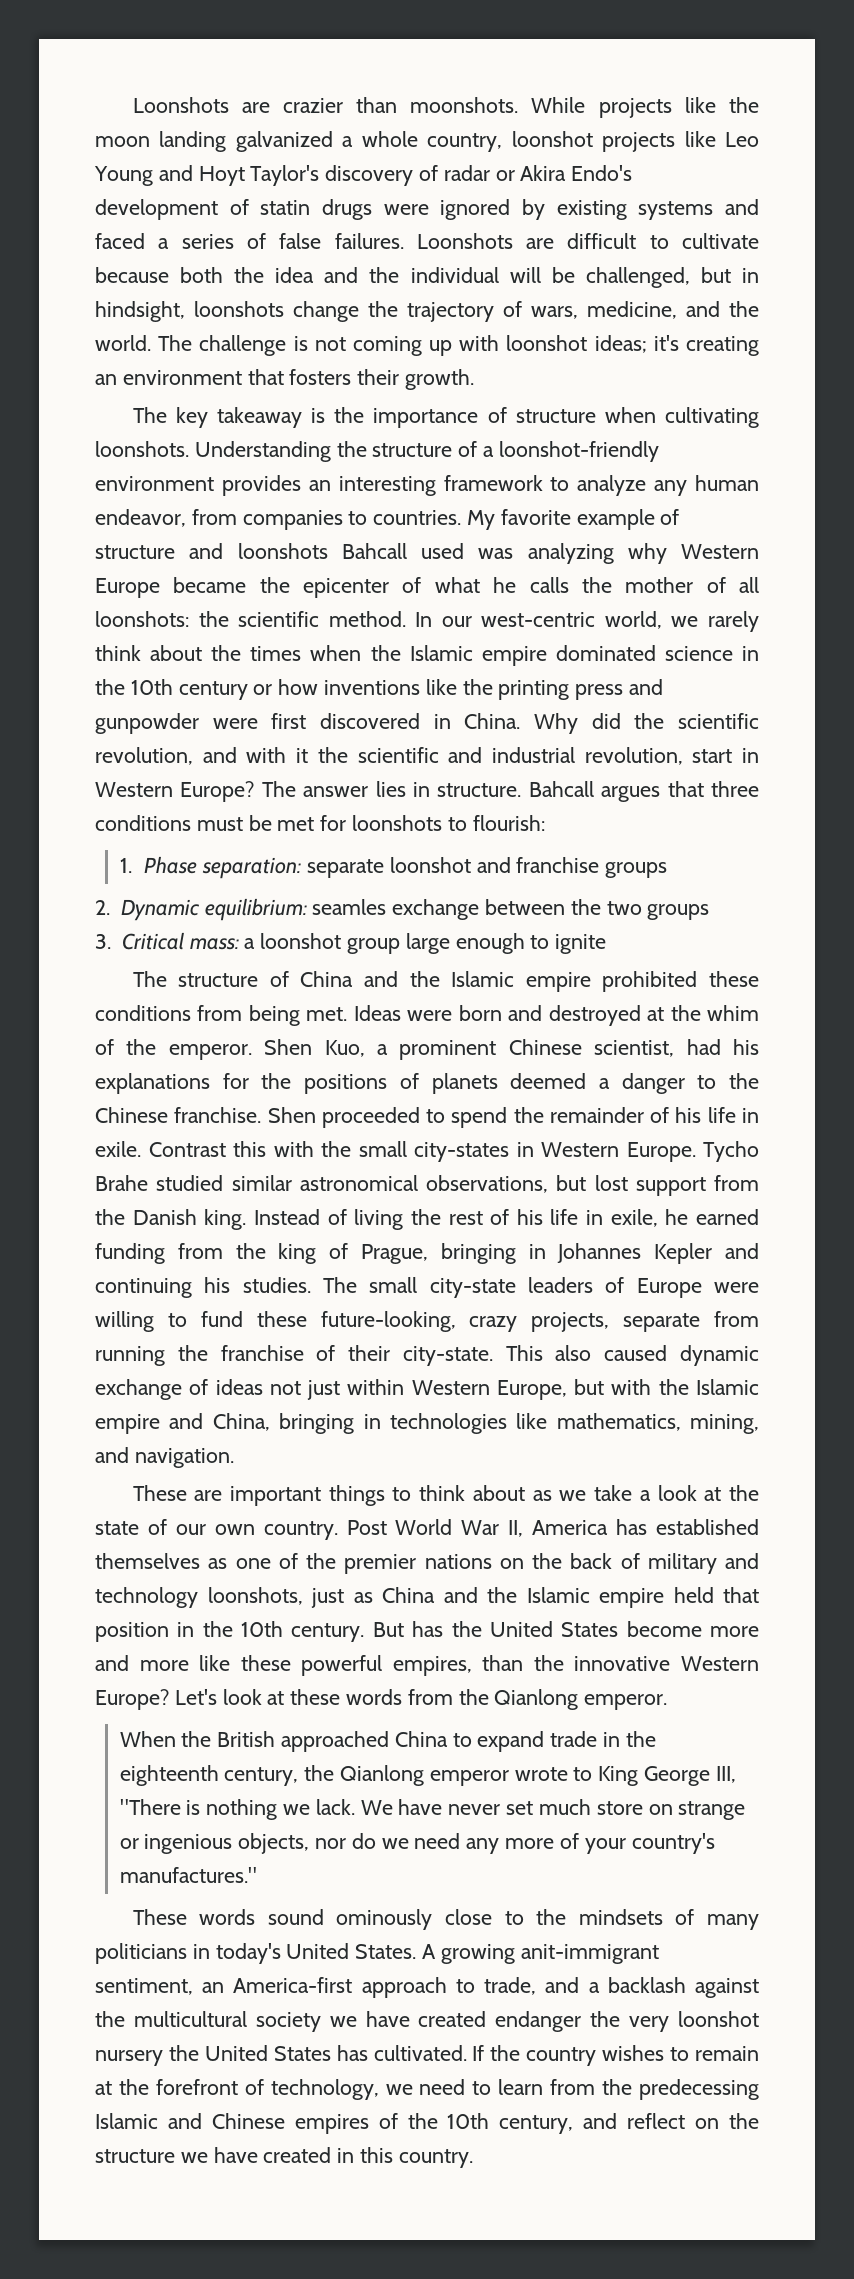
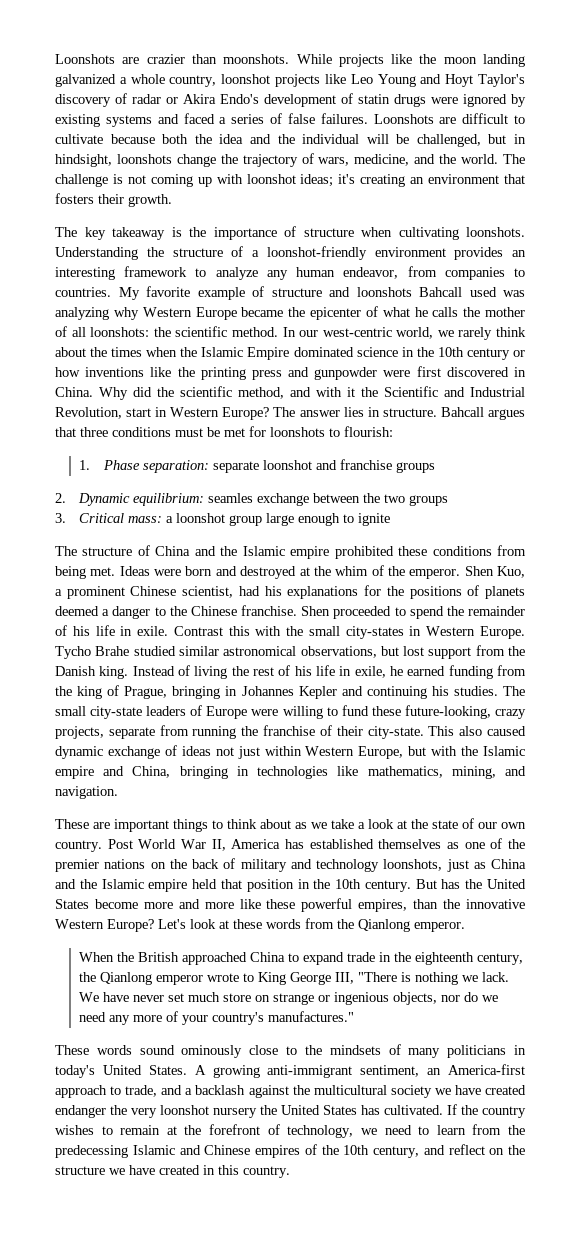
[481,646,547,666] empire -> [247,347,290,360] Empire
[95,747,193,765] revolution, -> [238,387,284,399] method,
[357,747,683,765] scientific and industrial revolution, -> [384,386,525,397] [55,407,122,419] Scientific and Industrial Revolution,
[520,1944,659,1964] anit-immigrant -> [267,1065,353,1078] anti-immigrant

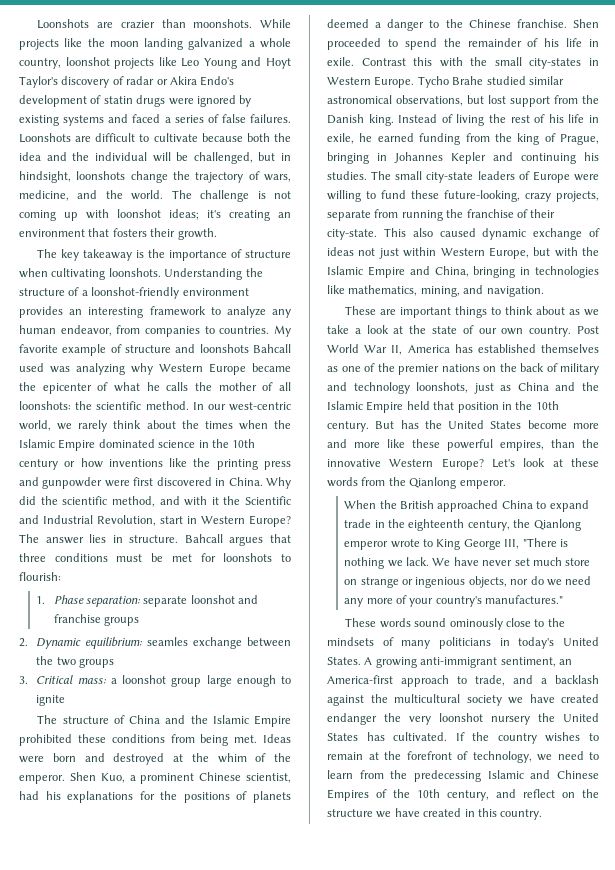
[290,546,330,559] empire -> [253,715,291,727] Empire
[55,766,94,779] empire -> [367,266,405,278] Empire
[148,879,188,892] empire -> [366,401,404,413] Empire
[255,1145,300,1158] empires -> [327,789,369,801] Empires

